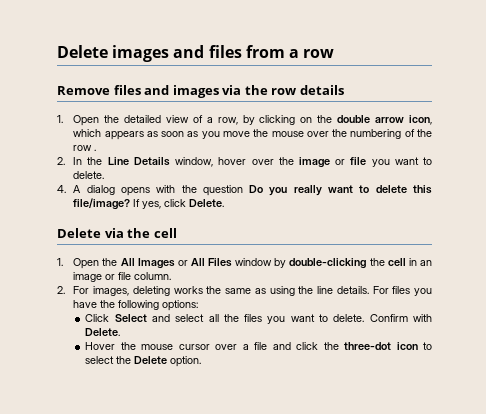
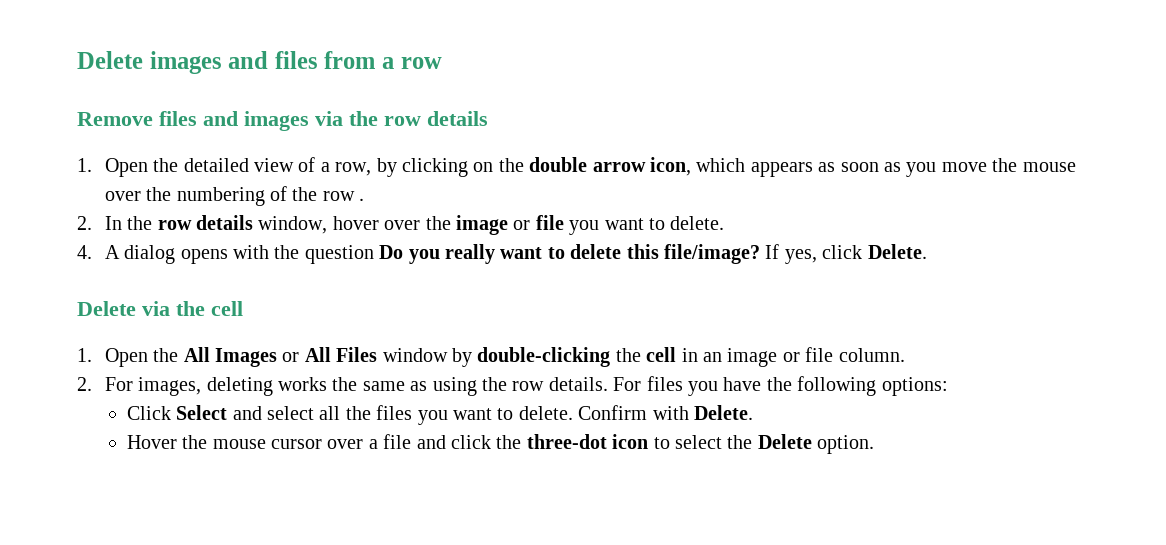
[107,157,170,166] Line Details -> [157,215,254,230] row details
[317,286,334,294] line -> [512,381,545,391] row

